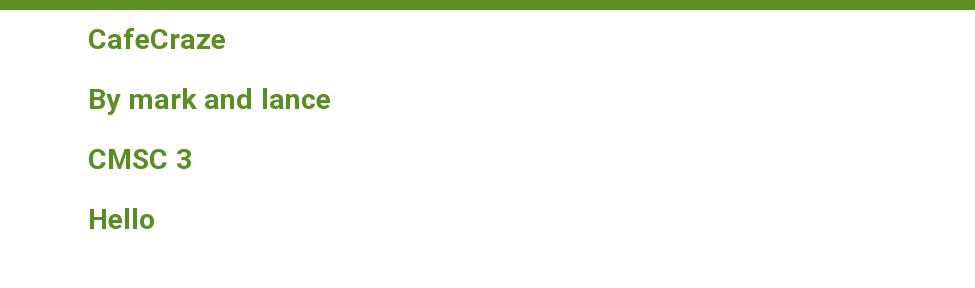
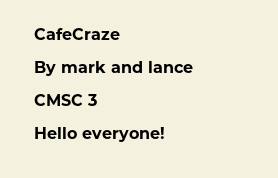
(155, 218) none -> [82,127,165,142] everyone!

